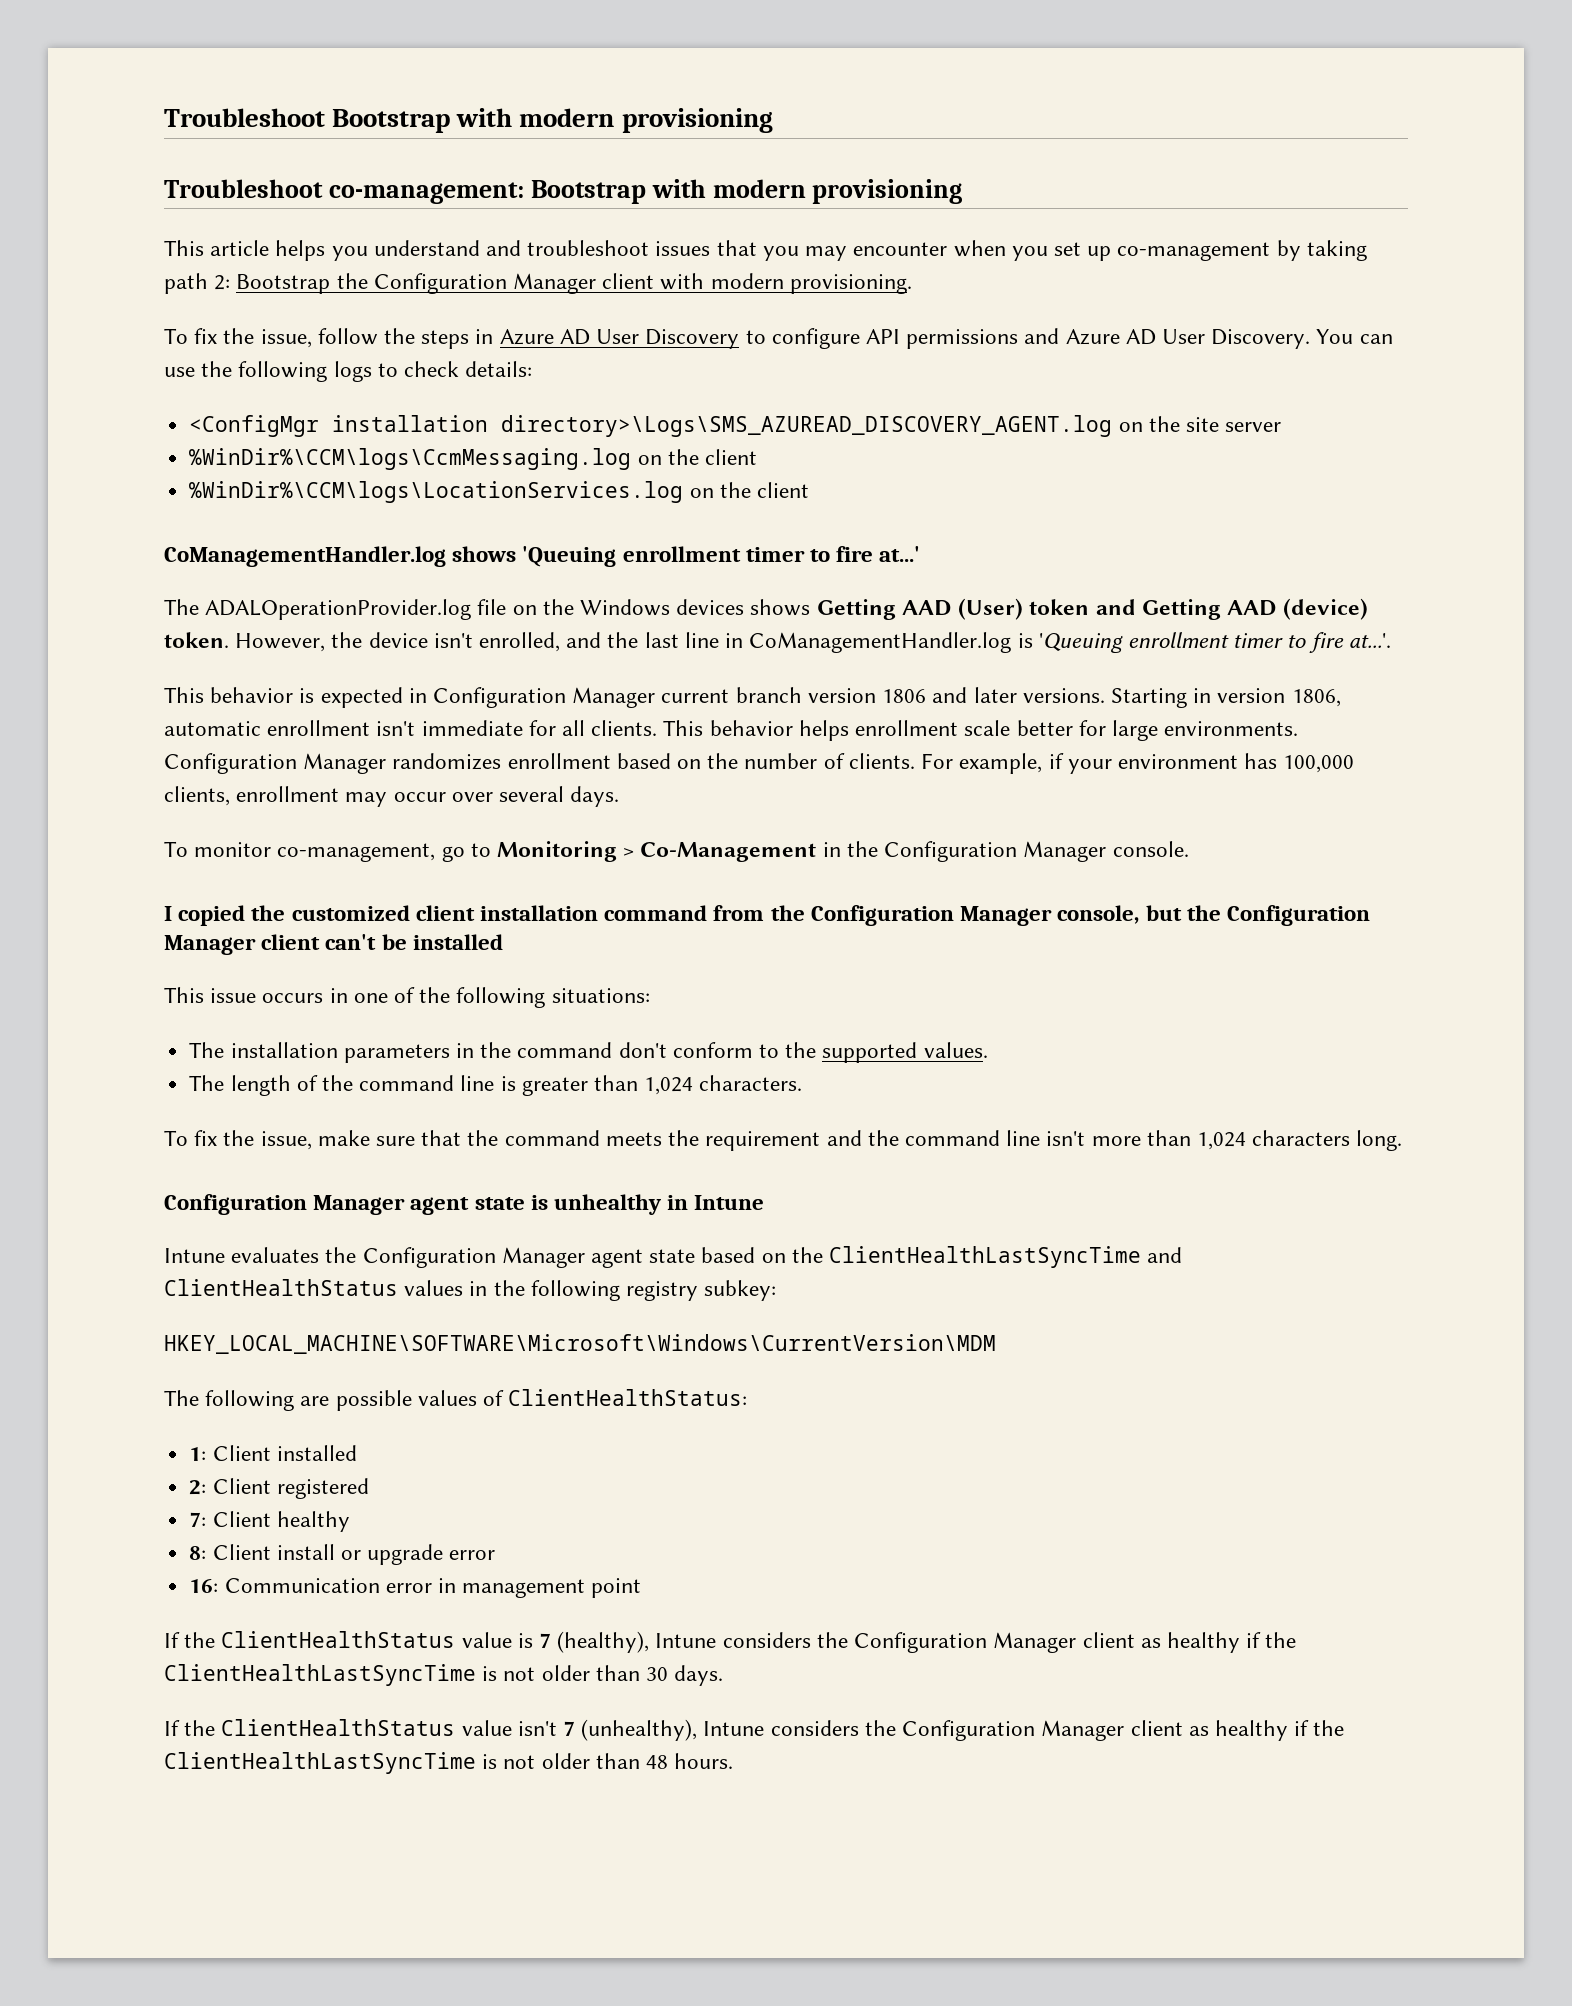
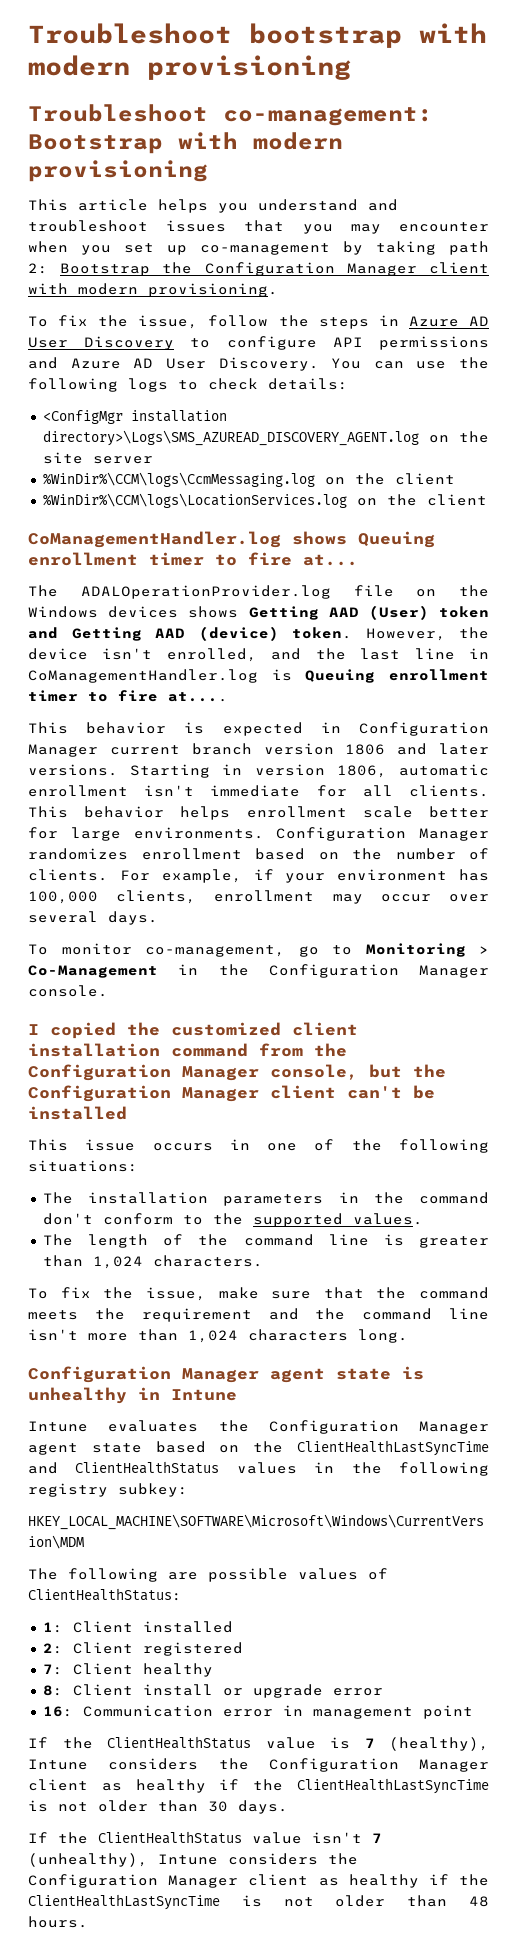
[164,108,451,133] Troubleshoot Bootstrap -> [28,23,402,48] Troubleshoot bootstrap
[522,546,921,567] 'Queuing enrollment timer to fire at...' -> [358,531,435,548] [28,552,358,566] Queuing enrollment timer to fire at...
[1038,632,1391,653] 'Queuing enrollment timer to fire at...'. -> [305,669,489,683] [28,690,228,702] Queuing enrollment timer to fire at....

